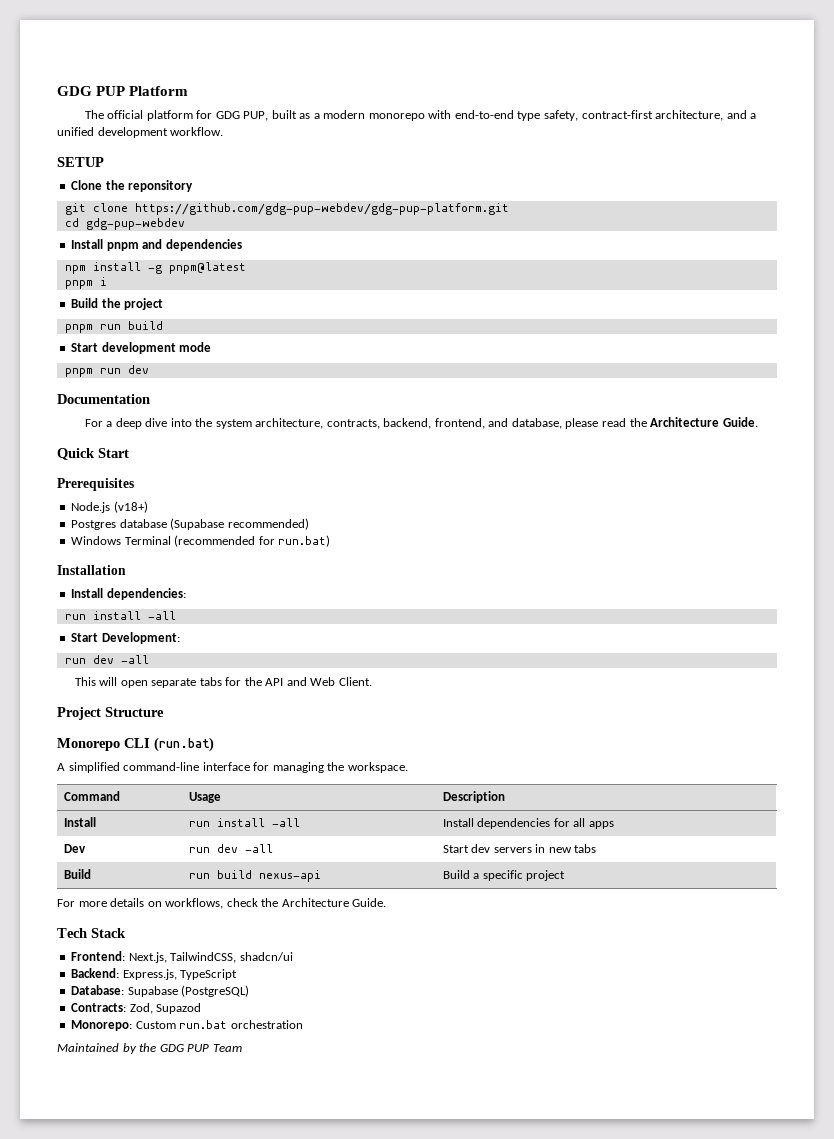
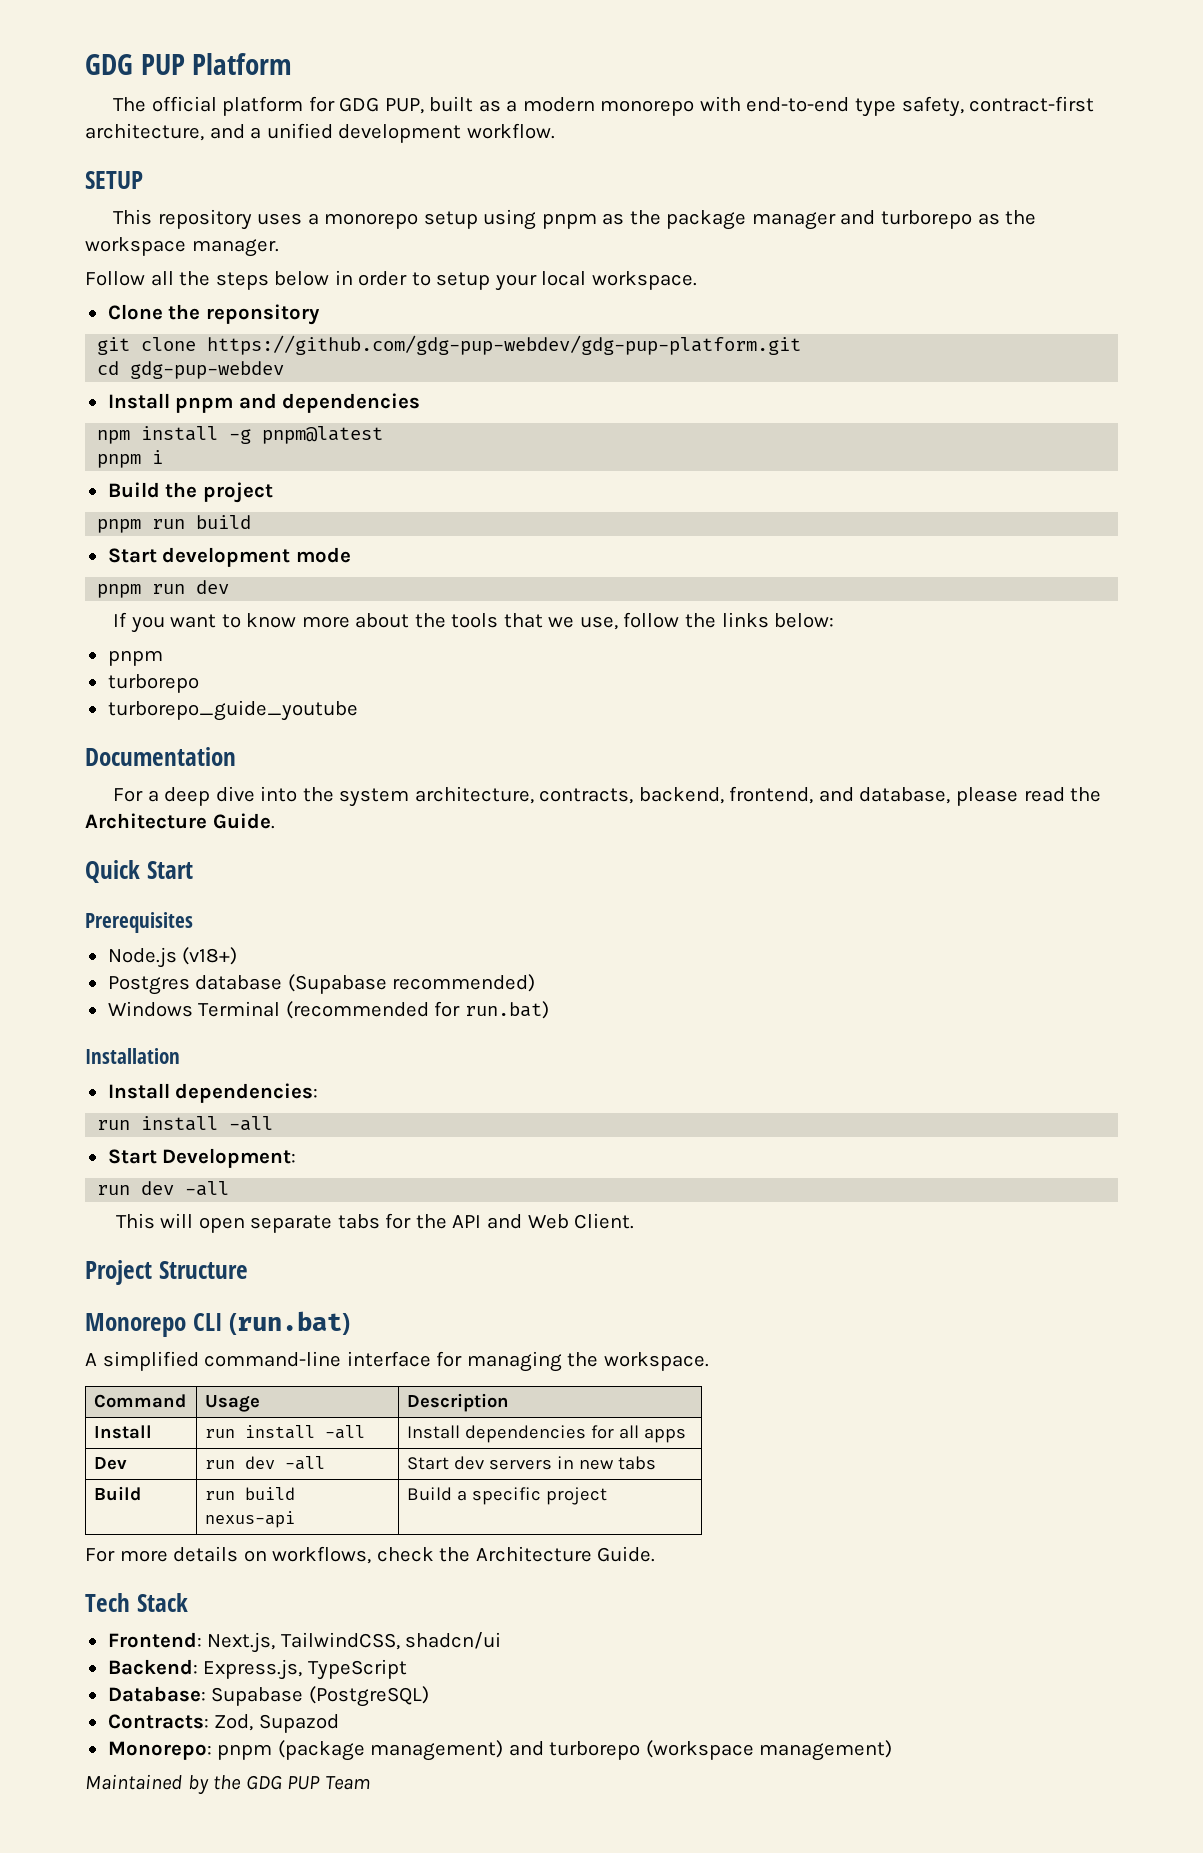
(104, 162) none -> [113,209,1037,230] [85,237,279,257] [85,270,697,291] // This repository uses a monorepo setup using pnpm as the package manager and turborepo as the workspace manager. // Follow all the steps below in order to setup your local workspace.
(149, 369) none -> [113,612,835,633] [107,650,163,666] [107,674,199,693] [107,700,358,721] // If you want to know more about the tools that we use, follow the links below: // pnpm // turborepo // turborepo_guide_youtube
[135,1020,303,1029] Custom run.bat orchestration -> [217,1740,893,1761] pnpm (package management) and turborepo (workspace management)

